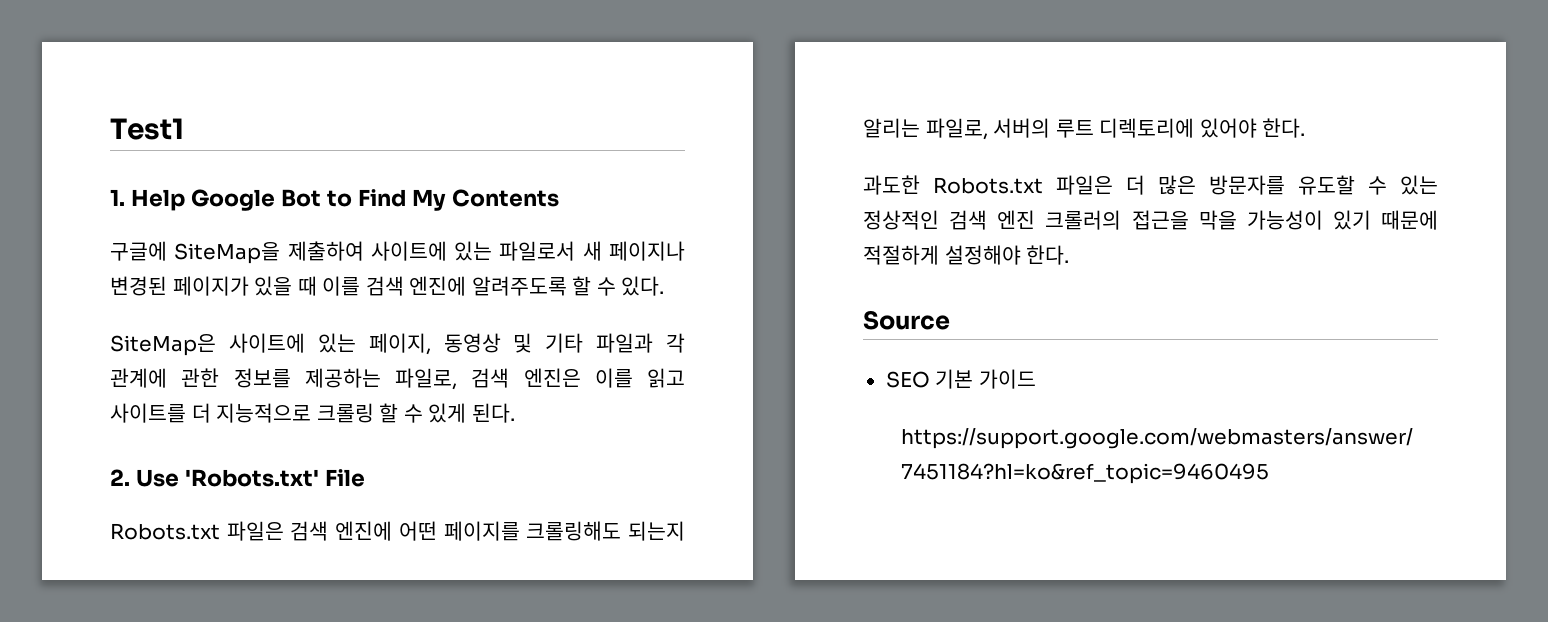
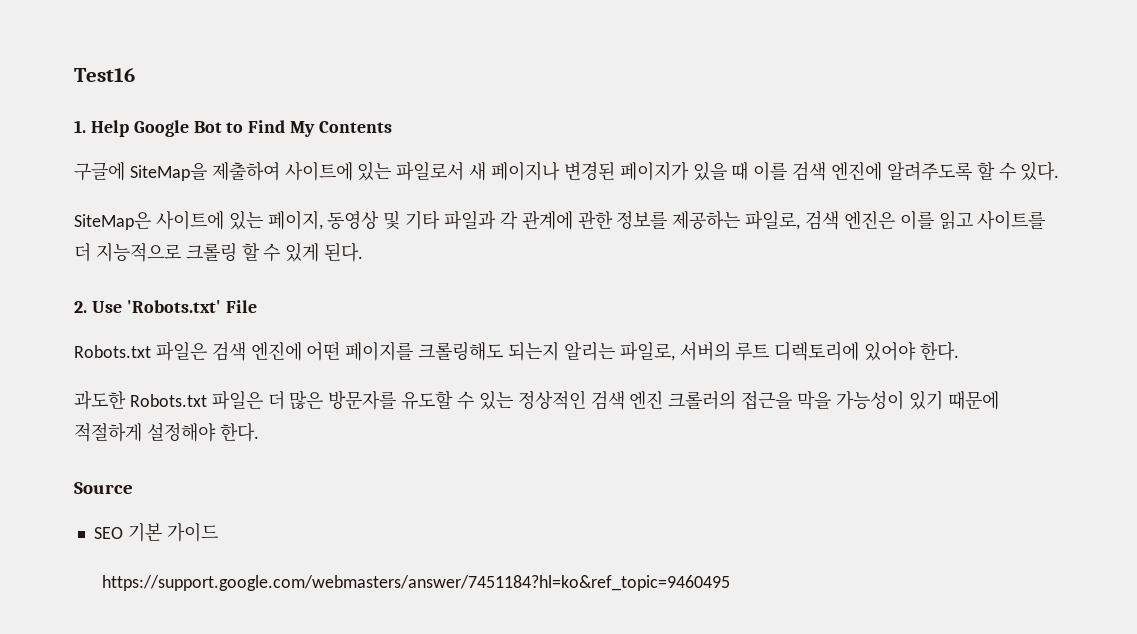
[110,118,184,140] Test1 -> [74,68,135,82] Test16

